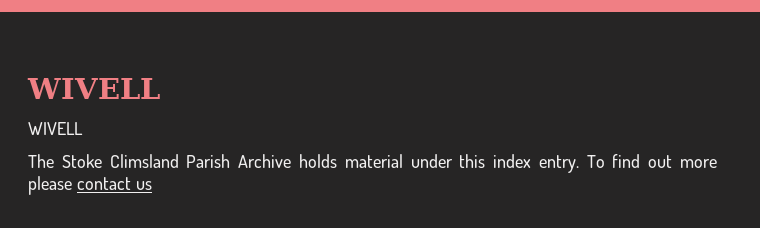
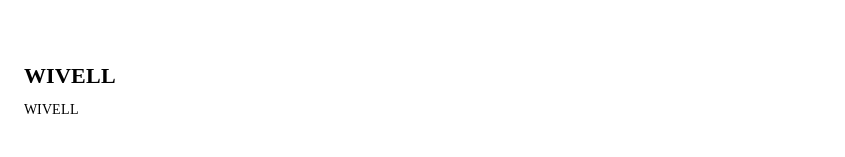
[28,154,717,173] [28,176,152,195] // The Stoke Climsland Parish Archive holds material under this index entry. To find out more please contact us -> (79, 109) none

